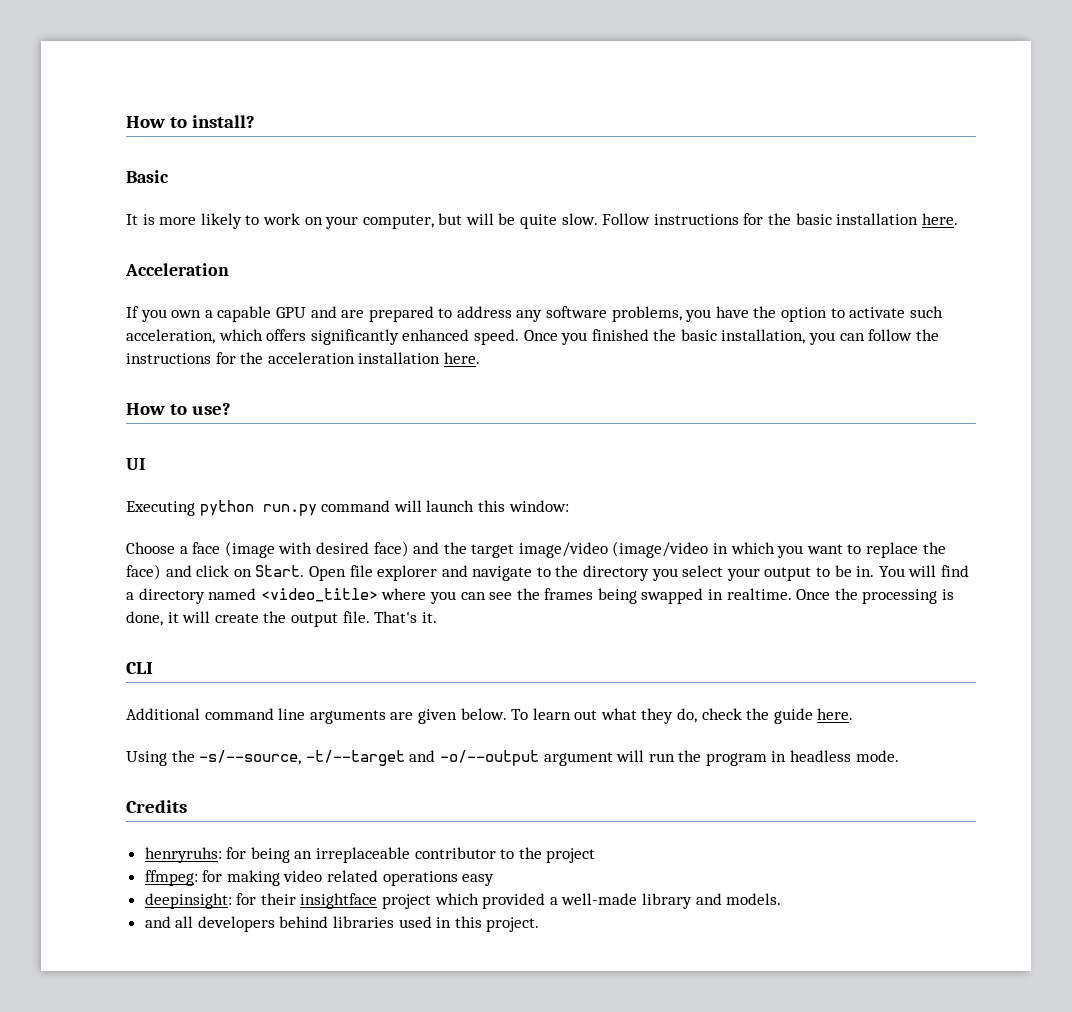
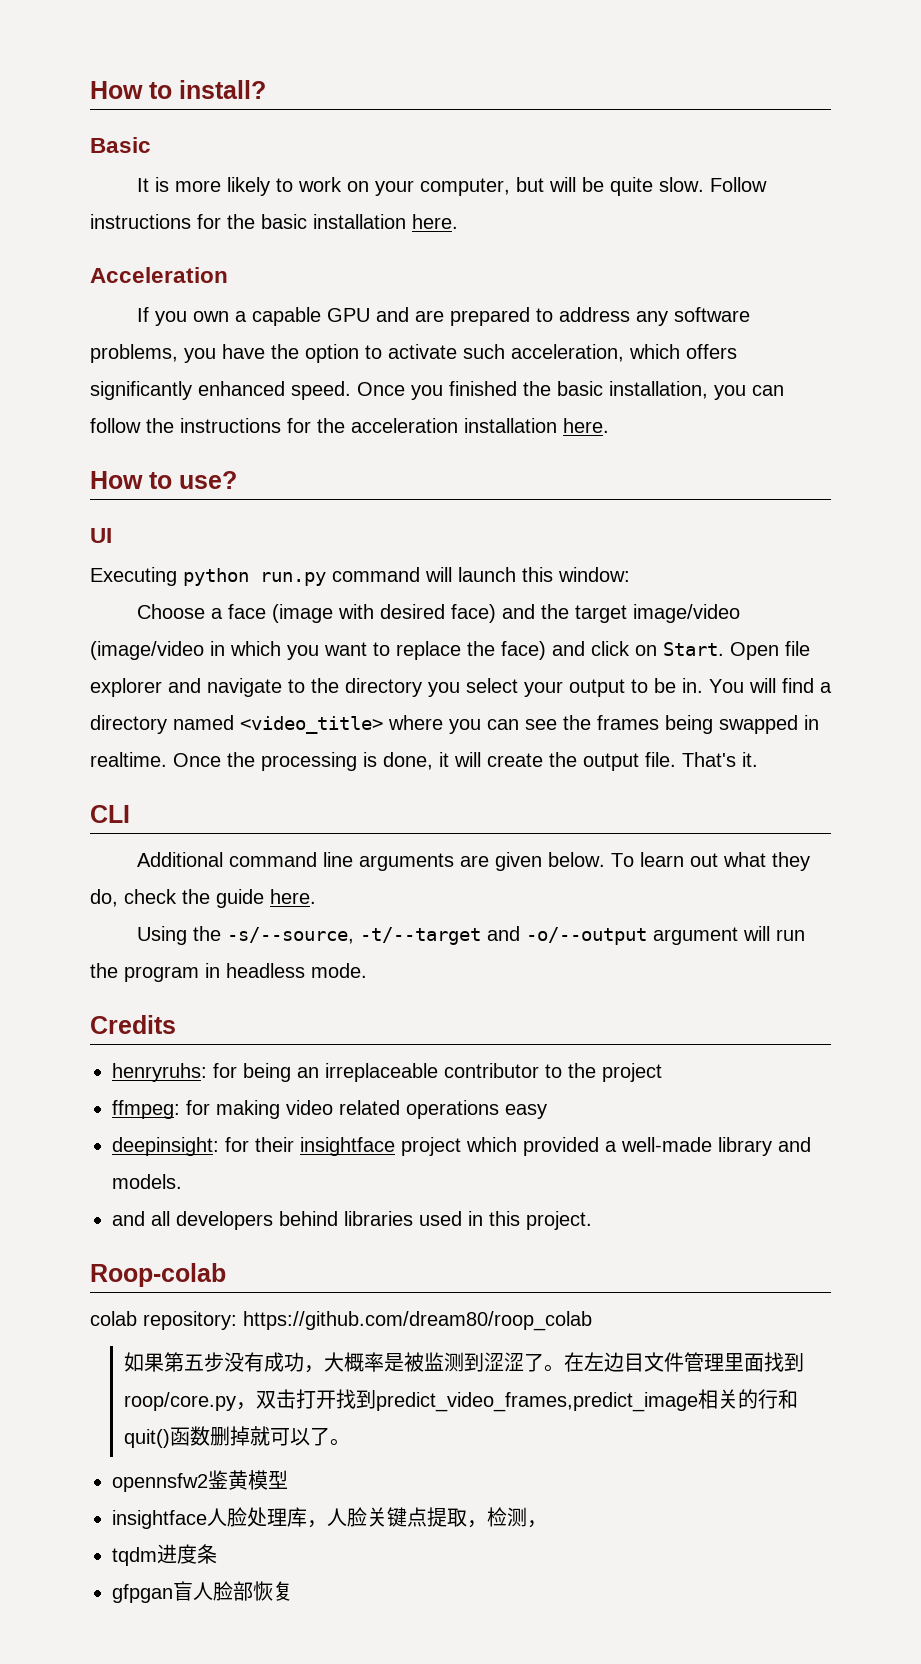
(540, 924) none -> [90,1263,226,1287] [90,1311,592,1331] [123,1352,804,1373] [123,1389,798,1412] [123,1426,350,1448] [112,1470,288,1492] [112,1507,547,1529] [112,1544,217,1566] [112,1581,293,1603] // Roop-colab // colab repository: https://github.com/dream80/roop_colab // 如果第五步没有成功，大概率是被监测到涩涩了。在左边目文件管理里面找到roop/core.py，双击打开找到predict_video_frames,predict_image相关的行和quit()函数删掉就可以了。 // opennsfw2鉴黄模型 // insightface人脸处理库，人脸关键点提取，检测， // tqdm进度条 // gfpgan盲人脸部恢复

